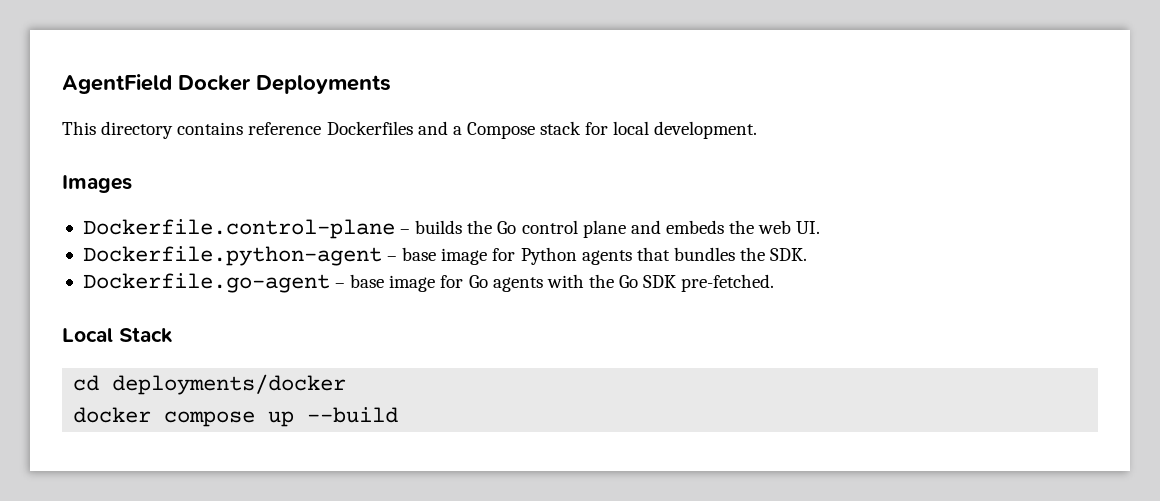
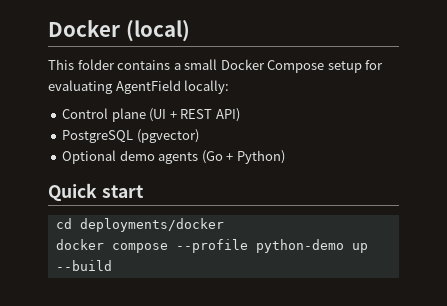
[62,74,391,94] [62,121,758,139] [62,175,132,193] [82,219,821,239] [82,246,808,266] [82,273,775,293] [62,327,173,343] AgentField Docker Deployments // This directory contains reference Dockerfiles and a Compose stack for local development. // Images // Dockerfile.control-plane – builds the Go control plane and embeds the web UI. // Dockerfile.python-agent – base image for Python agents that bundles the SDK. // Dockerfile.go-agent – base image for Go agents with the Go SDK pre-fetched. // Local Stack -> [48,20,190,42] [48,59,384,73] [48,80,230,94] [62,108,240,122] [62,129,199,143] [62,150,285,164] [48,183,144,202] Docker (local) // This folder contains a small Docker Compose setup for evaluating AgentField locally: // Control plane (UI + REST API) // PostgreSQL (pgvector) // Optional demo agents (Go + Python) // Quick start
(256, 419) none -> [175,239,344,253] --profile python-demo

